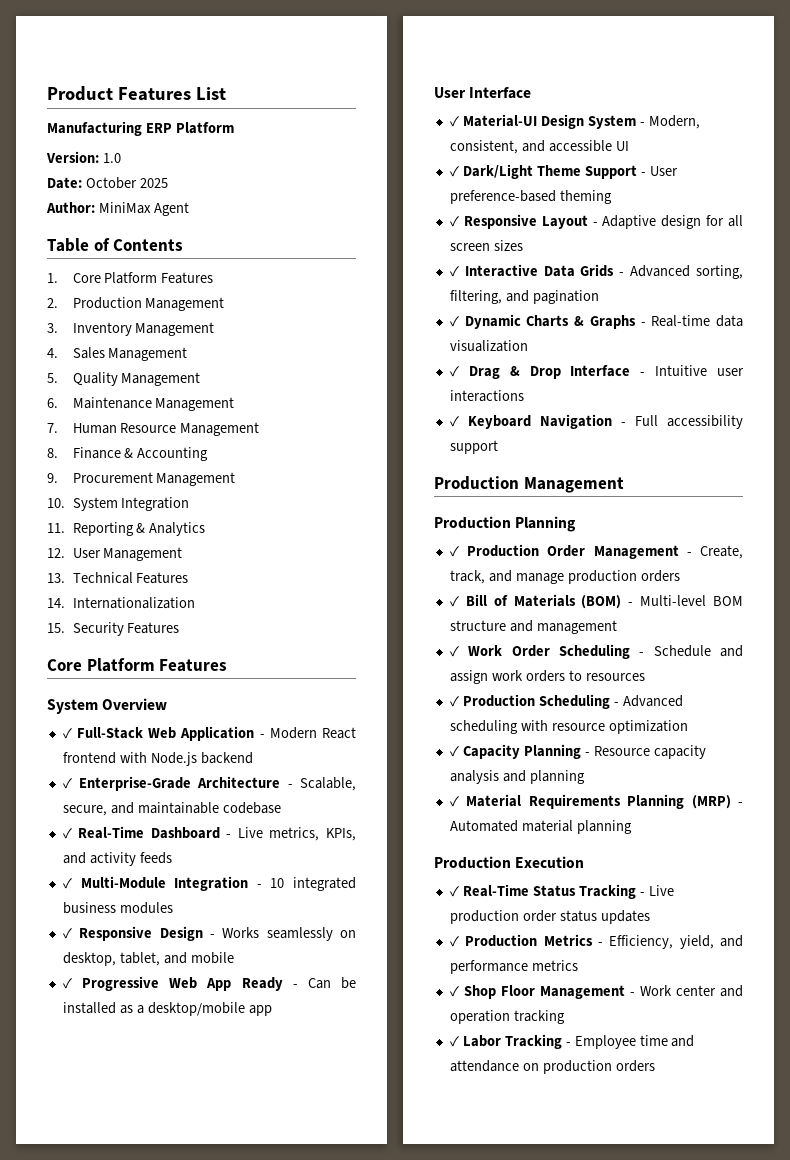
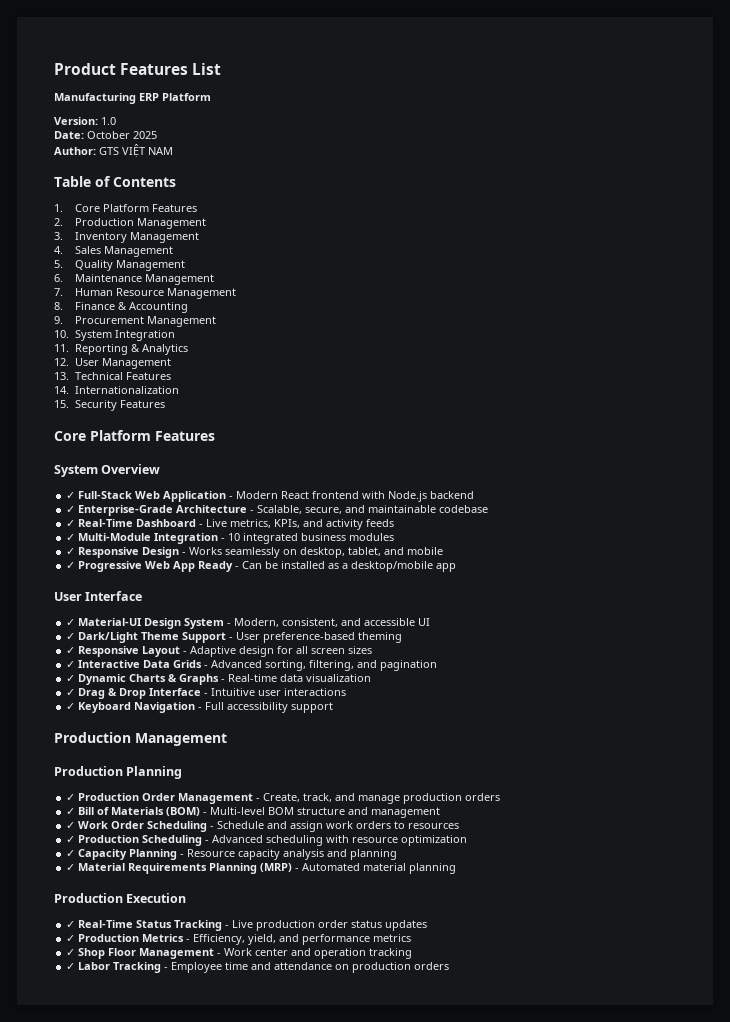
[98,202,189,216] MiniMax Agent -> [99,144,173,157] GTS VIỆT NAM

